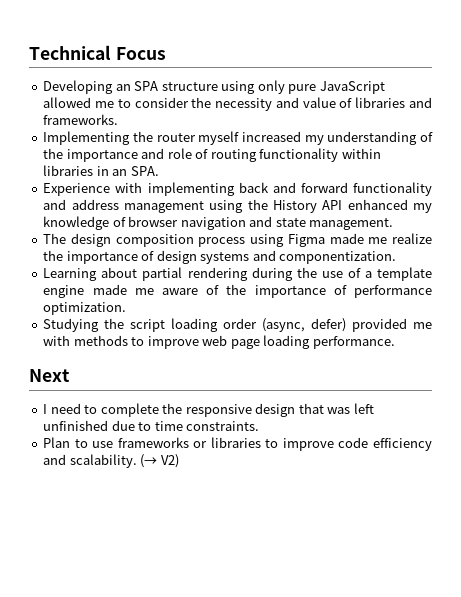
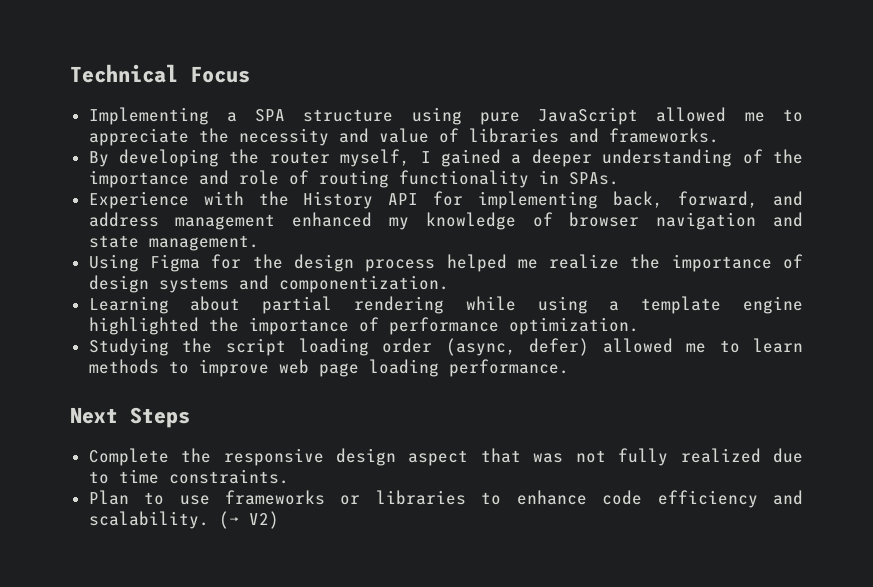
[43,80,131,94] Developing an -> [88,107,237,125] Implementing a
[257,80,285,94] only -> (462, 116) none
[134,97,189,108] consider -> [88,128,189,146] appreciate
[43,131,324,145] Implementing the router myself increased my -> [88,149,592,167] By developing the router myself, I gained a deeper
[341,148,381,159] [43,165,159,176] [43,182,432,196] [43,199,343,213] within libraries in an SPA. // Experience with implementing back and forward functionality and address management using the History API -> [538,170,619,185] [88,191,803,209] [88,212,276,230] in SPAs. // Experience with the History API for implementing back, forward, and address management
[43,233,364,247] The design composition process using Figma made -> [88,254,507,272] Using Figma for the design process helped
[251,267,433,281] [43,284,220,298] during the use of a template engine made me aware of -> [465,296,804,314] [88,317,199,335] while using a template engine highlighted
[352,318,432,332] [43,335,71,346] provided me with -> [602,338,803,353] allowed me to learn
[43,403,159,417] // I need to complete -> [130,407,190,428] [88,448,169,466] Steps // Complete
(296, 410) none -> [408,450,469,466] aspect
[353,403,374,414] [43,420,109,431] left unfinished -> [575,448,761,466] not fully realized
[282,438,334,451] improve -> [516,490,587,505] enhance

